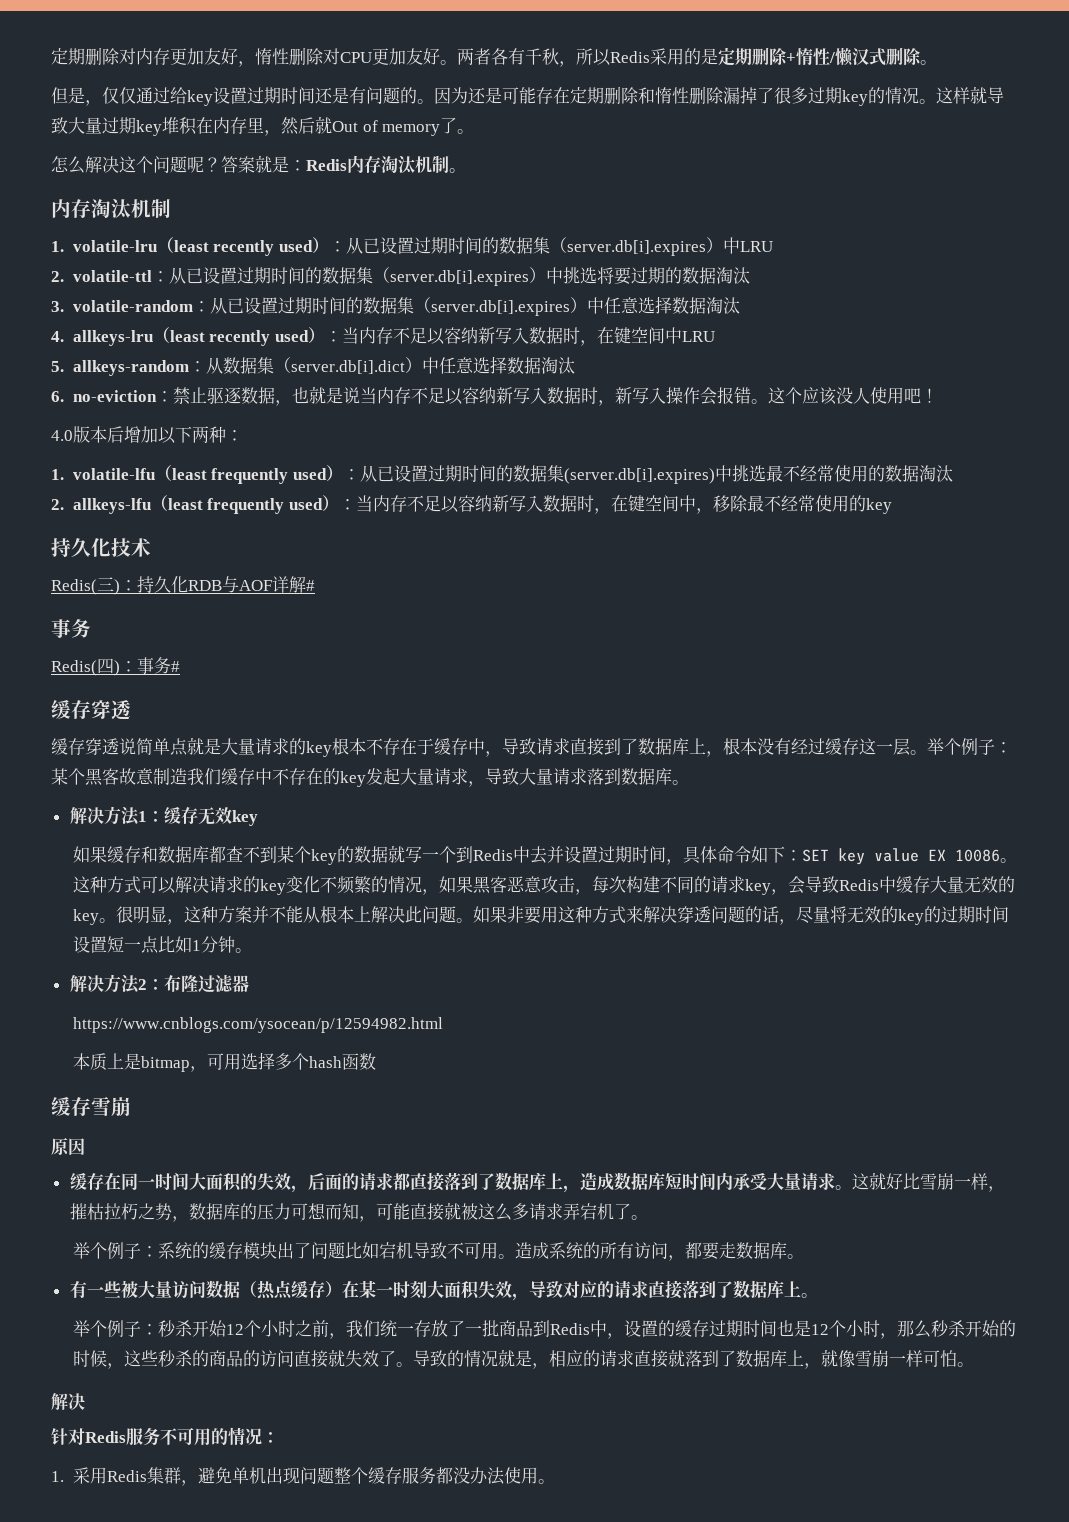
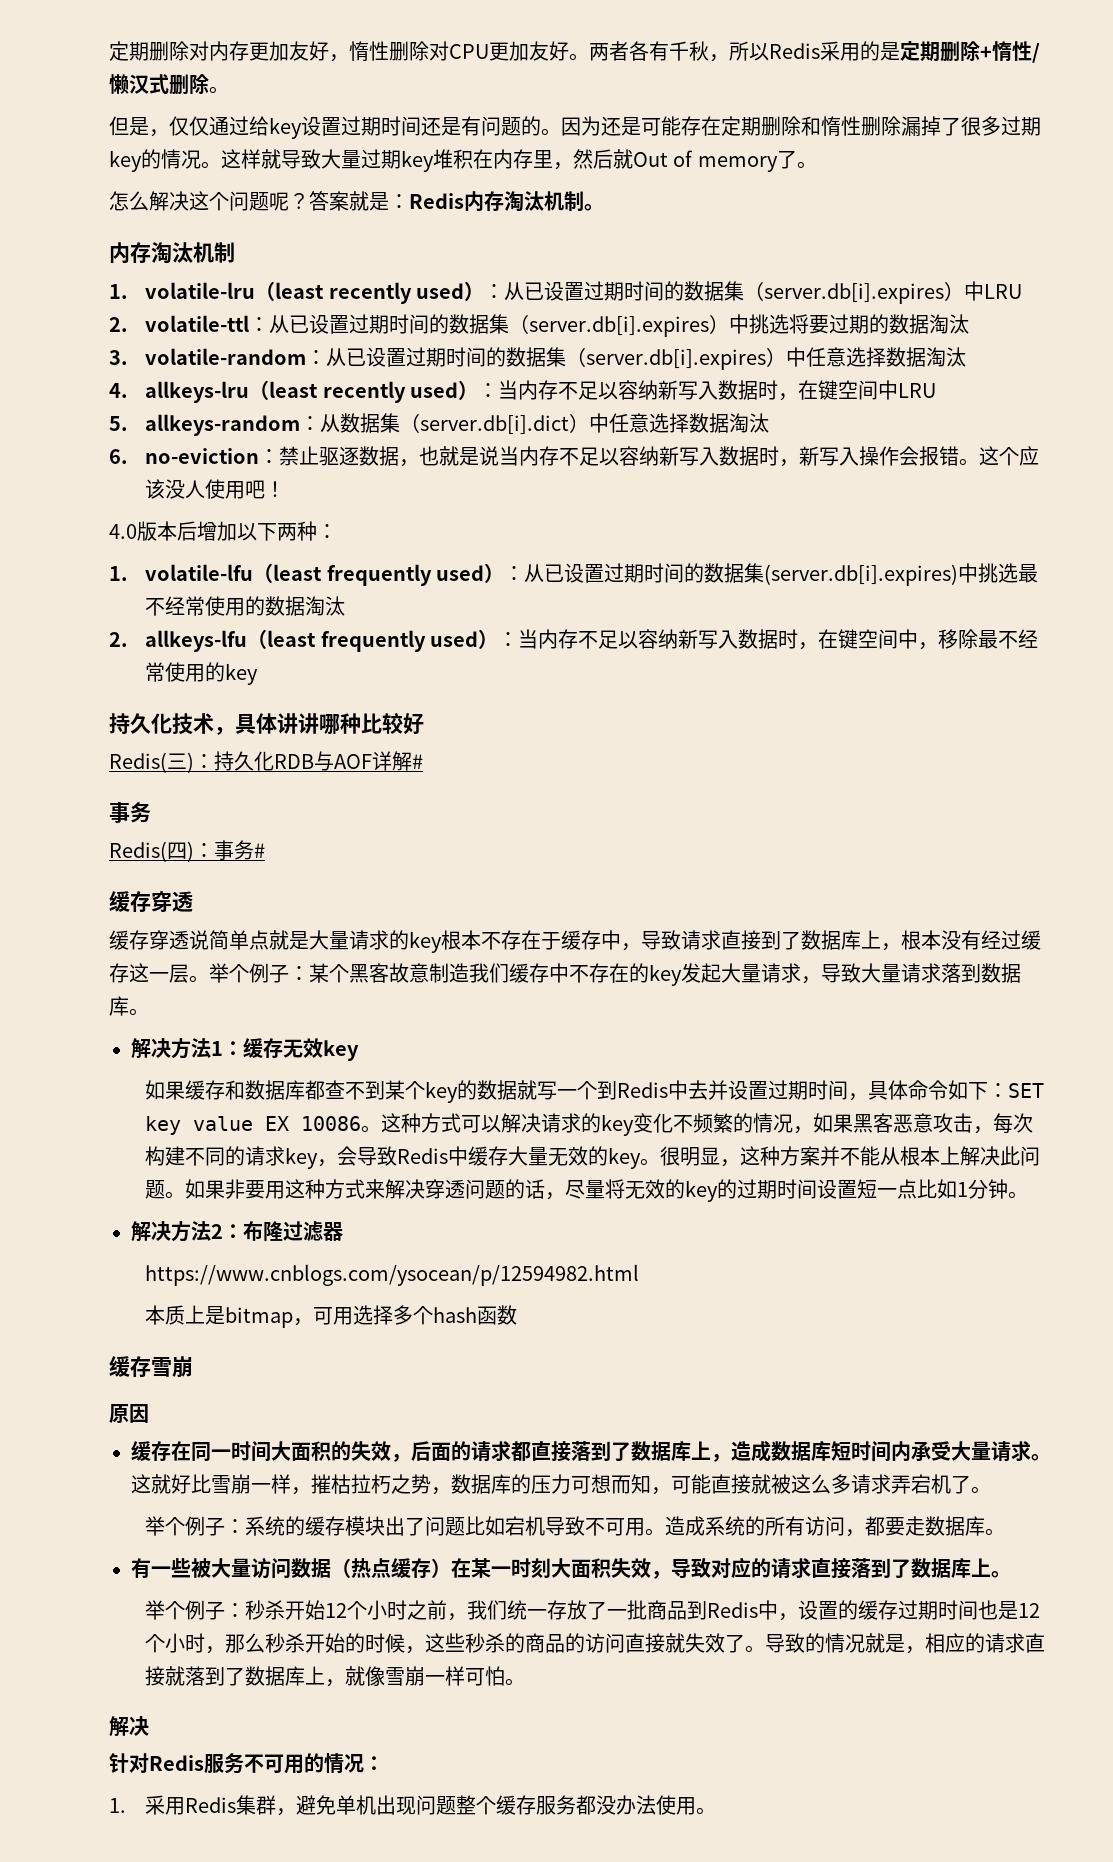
(151, 547) none -> [214,712,424,735] ，具体讲讲哪种比较好

